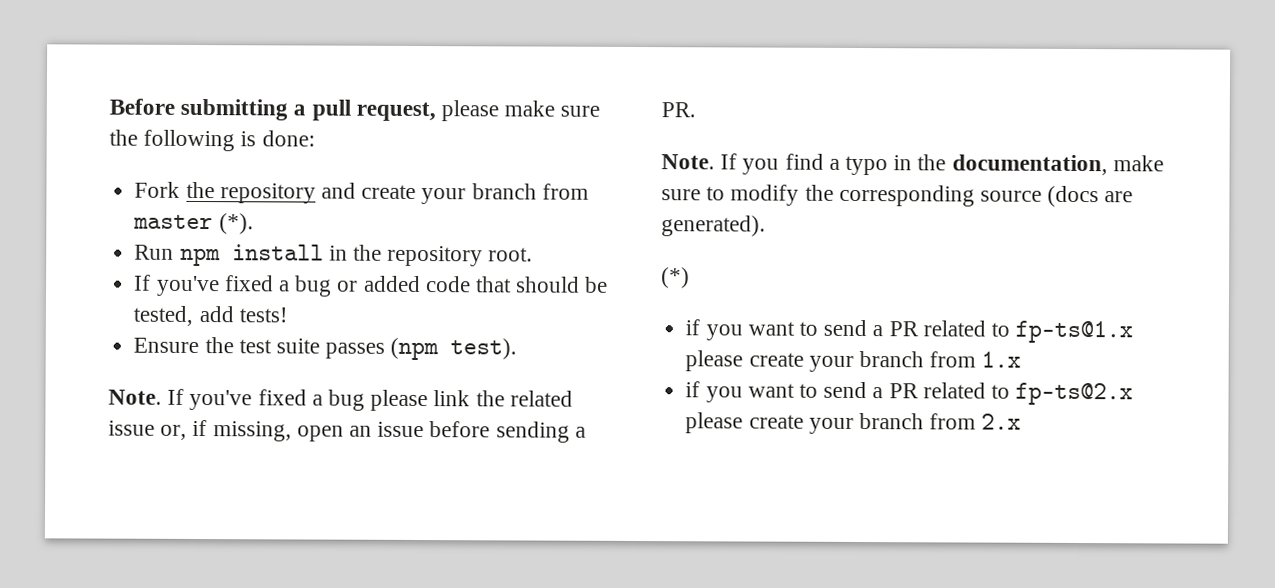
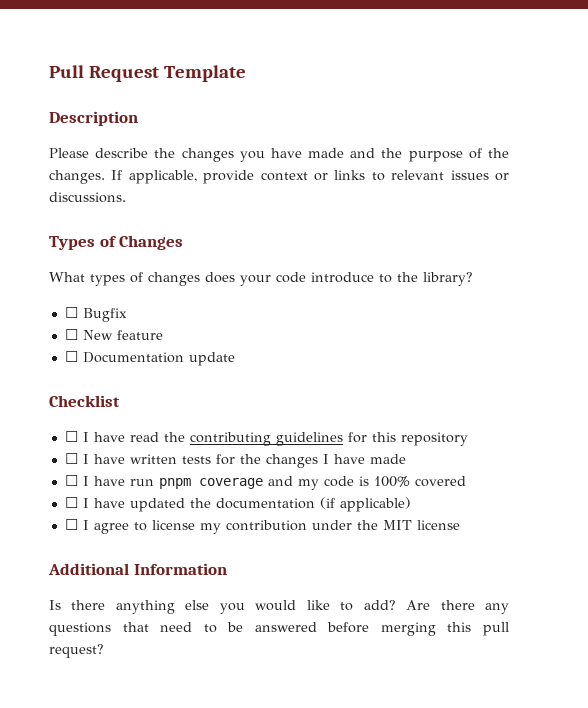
[109,98,601,122] [109,129,315,152] [134,181,589,205] [133,213,254,235] [134,244,534,267] [134,274,609,297] [133,305,288,326] [133,337,518,361] [108,388,573,412] [108,419,586,443] [661,102,696,118] [661,153,1164,176] [661,184,1134,208] [661,215,766,237] [661,267,690,289] [685,319,1134,344] [685,350,1022,372] [685,381,1134,406] [685,412,1022,434] Before submitting a pull request, please make sure the following is done: // Fork the repository and create your branch from master (*). // Run npm install in the repository root. // If you've fixed a bug or added code that should be tested, add tests! // Ensure the test suite passes (npm test). // Note. If you've fixed a bug please link the related issue or, if missing, open an issue before sending a PR. // Note. If you find a typo in the documentation, make sure to modify the corresponding source (docs are generated). // (*) // if you want to send a PR related to fp-ts@1.x please create your branch from 1.x // if you want to send a PR related to fp-ts@2.x please create your branch from 2.x -> [49,65,246,82] [49,111,138,126] [49,148,510,162] [49,170,509,184] [49,192,126,203] [49,235,184,250] [49,272,473,286] [64,307,127,322] [64,329,163,340] [64,351,235,366] [49,395,120,407] [64,431,468,446] [64,453,406,468] [64,475,466,490] [64,497,411,512] [64,519,460,534] [48,563,227,575] [49,600,509,614] [49,622,509,636] [49,644,104,658] Pull Request Template // Description // Please describe the changes you have made and the purpose of the changes. If applicable, provide context or links to relevant issues or discussions. // Types of Changes // What types of changes does your code introduce to the library? // ☐ Bugfix // ☐ New feature // ☐ Documentation update // Checklist // ☐ I have read the contributing guidelines for this repository // ☐ I have written tests for the changes I have made // ☐ I have run pnpm coverage and my code is 100% covered // ☐ I have updated the documentation (if applicable) // ☐ I agree to license my contribution under the MIT license // Additional Information // Is there anything else you would like to add? Are there any questions that need to be answered before merging this pull request?

